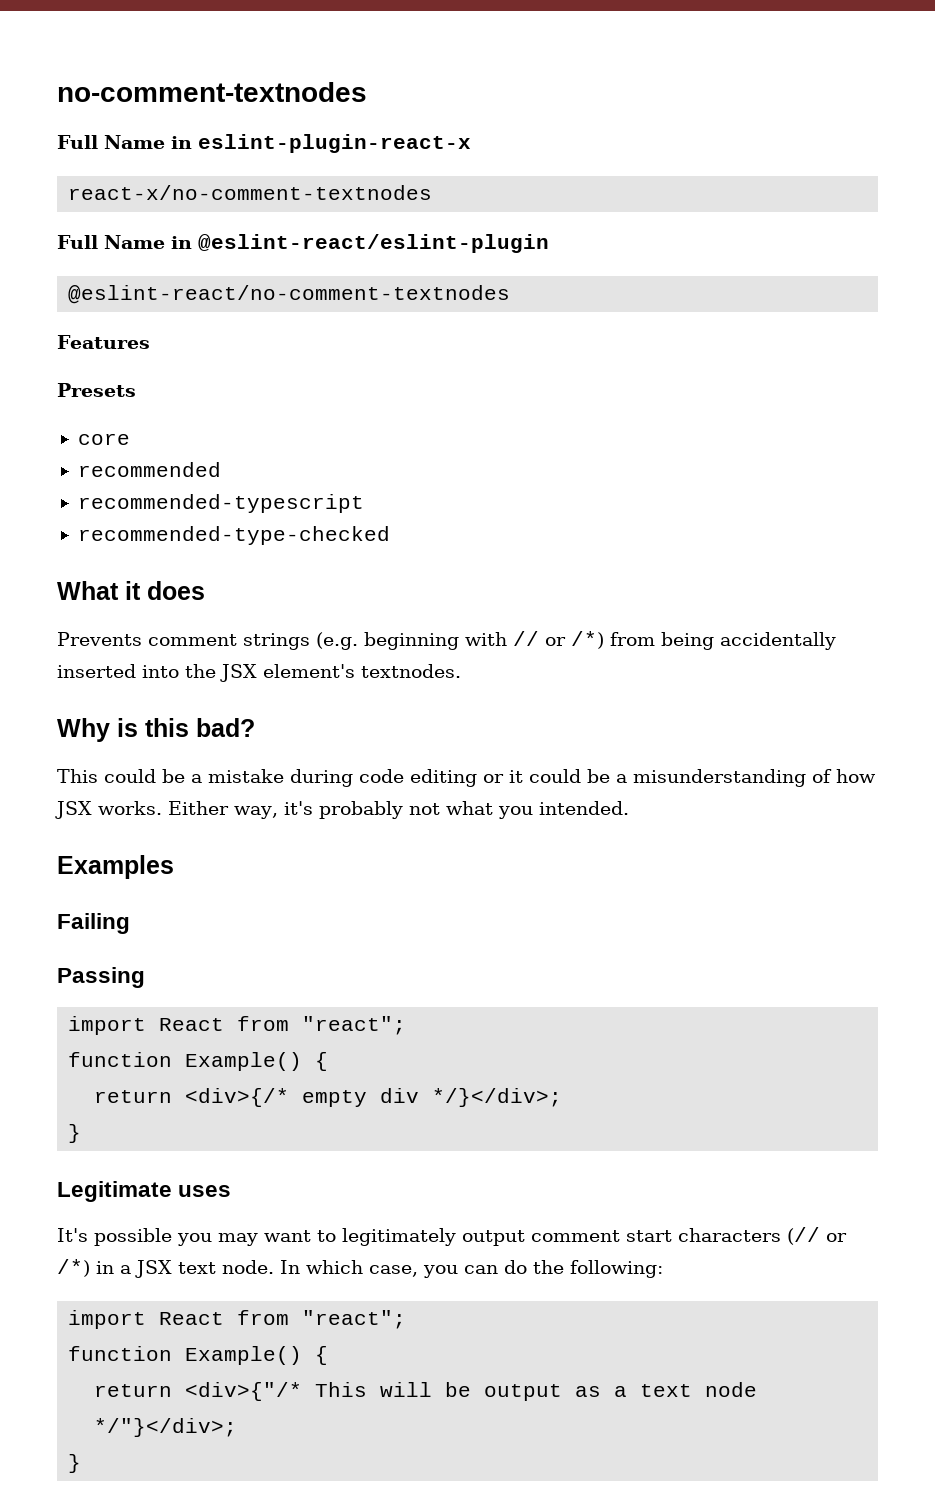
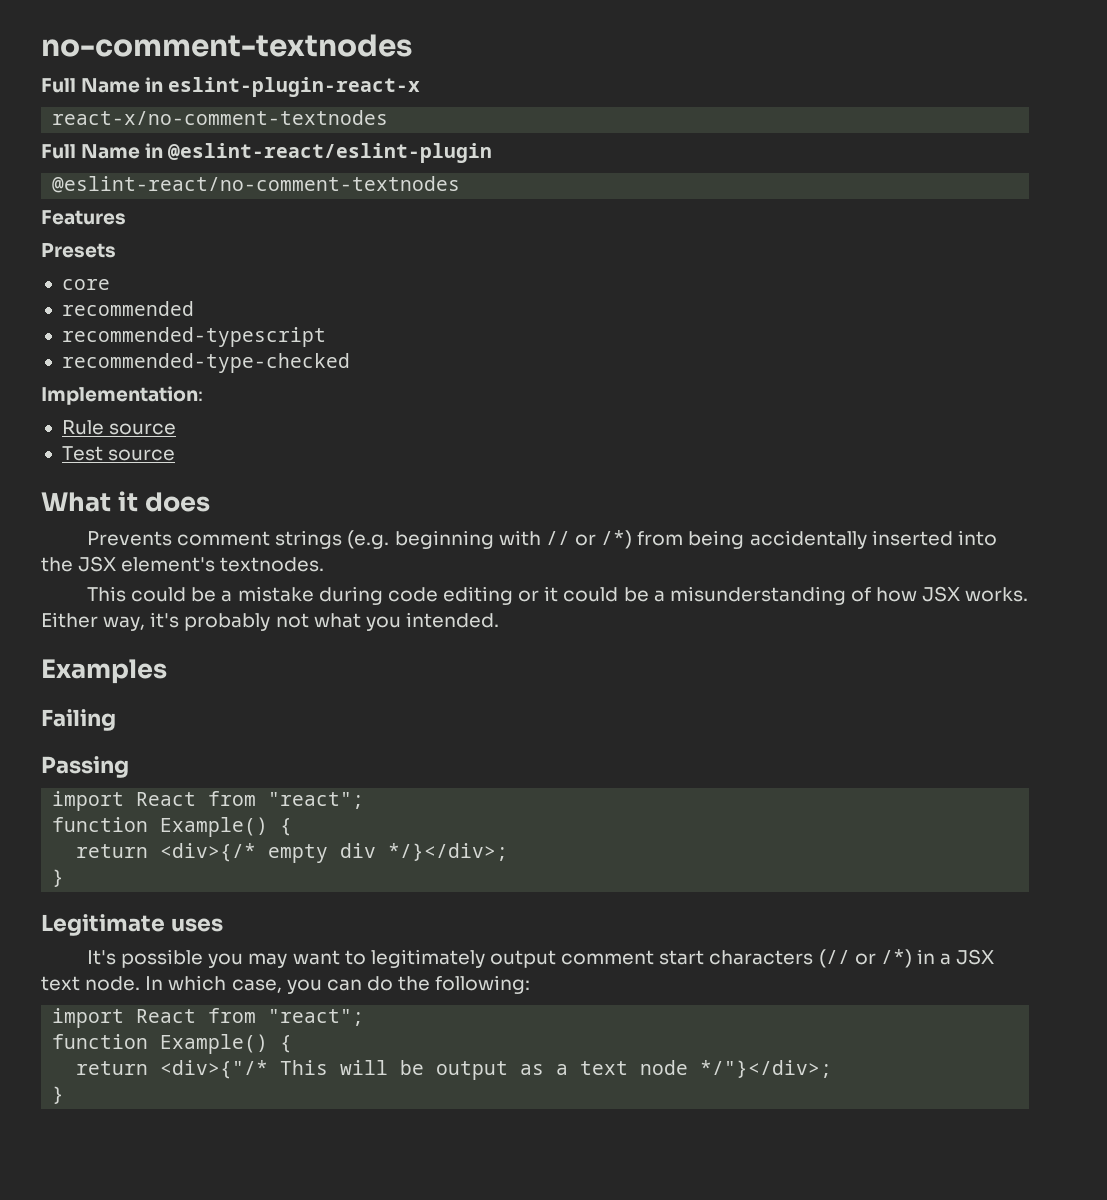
(390, 535) none -> [41,386,203,405] [61,420,177,435] [61,446,176,461] // Implementation: // Rule source // Test source
[57,718,255,742] // Why is this bad? -> (325, 564) none

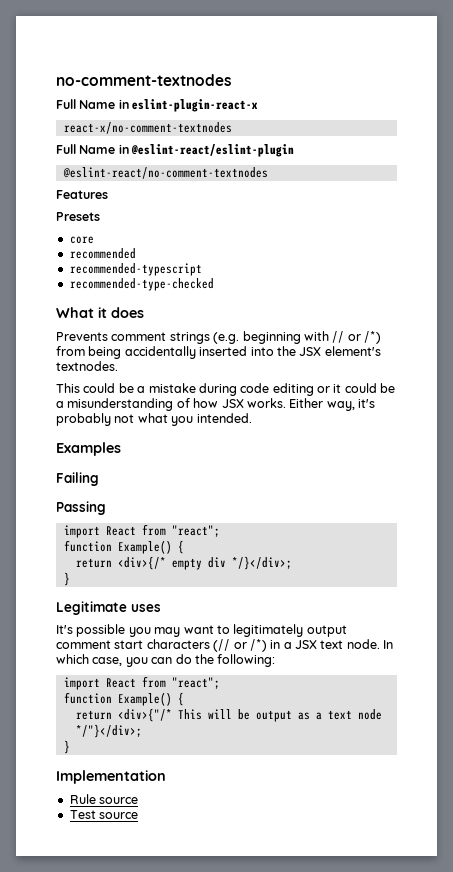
[41,386,203,405] [61,420,177,435] [61,446,176,461] // Implementation: // Rule source // Test source -> (214, 284) none
(65, 1095) none -> [56,770,166,784] [69,794,139,804] [69,810,139,819] // Implementation // Rule source // Test source

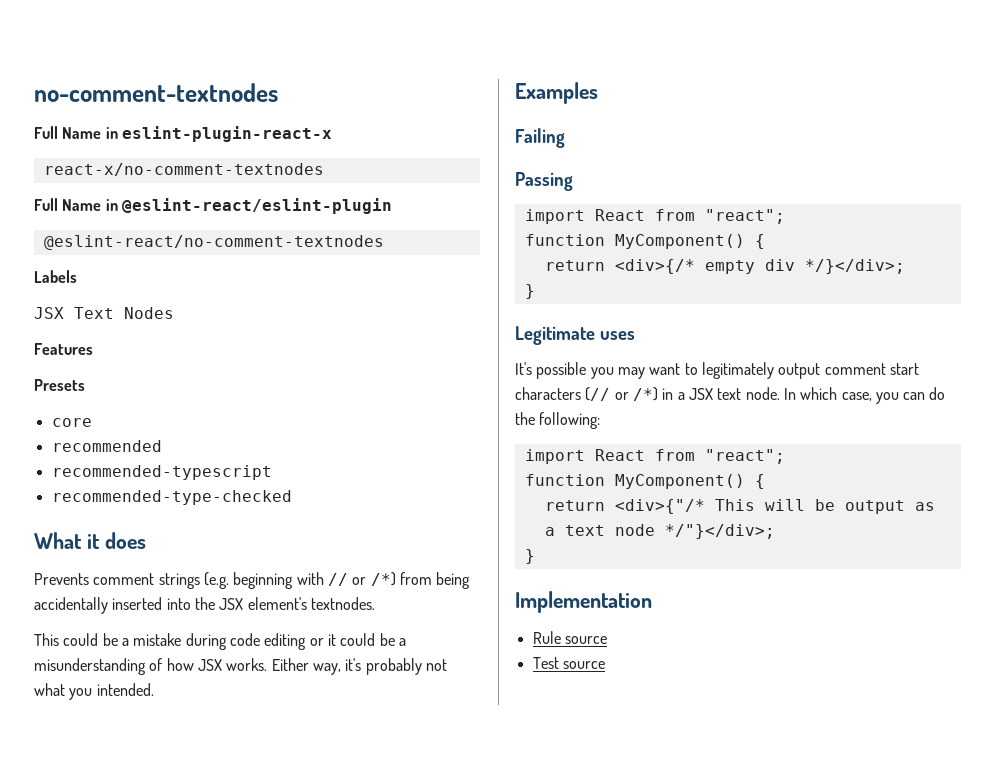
(268, 173) none -> [34,270,77,283] [34,307,174,319] // Labels // JSX Text Nodes
[117,540,172,554] Example() -> [614,234,745,249] MyComponent()
[117,692,172,706] Example() -> [614,474,745,489] MyComponent()

